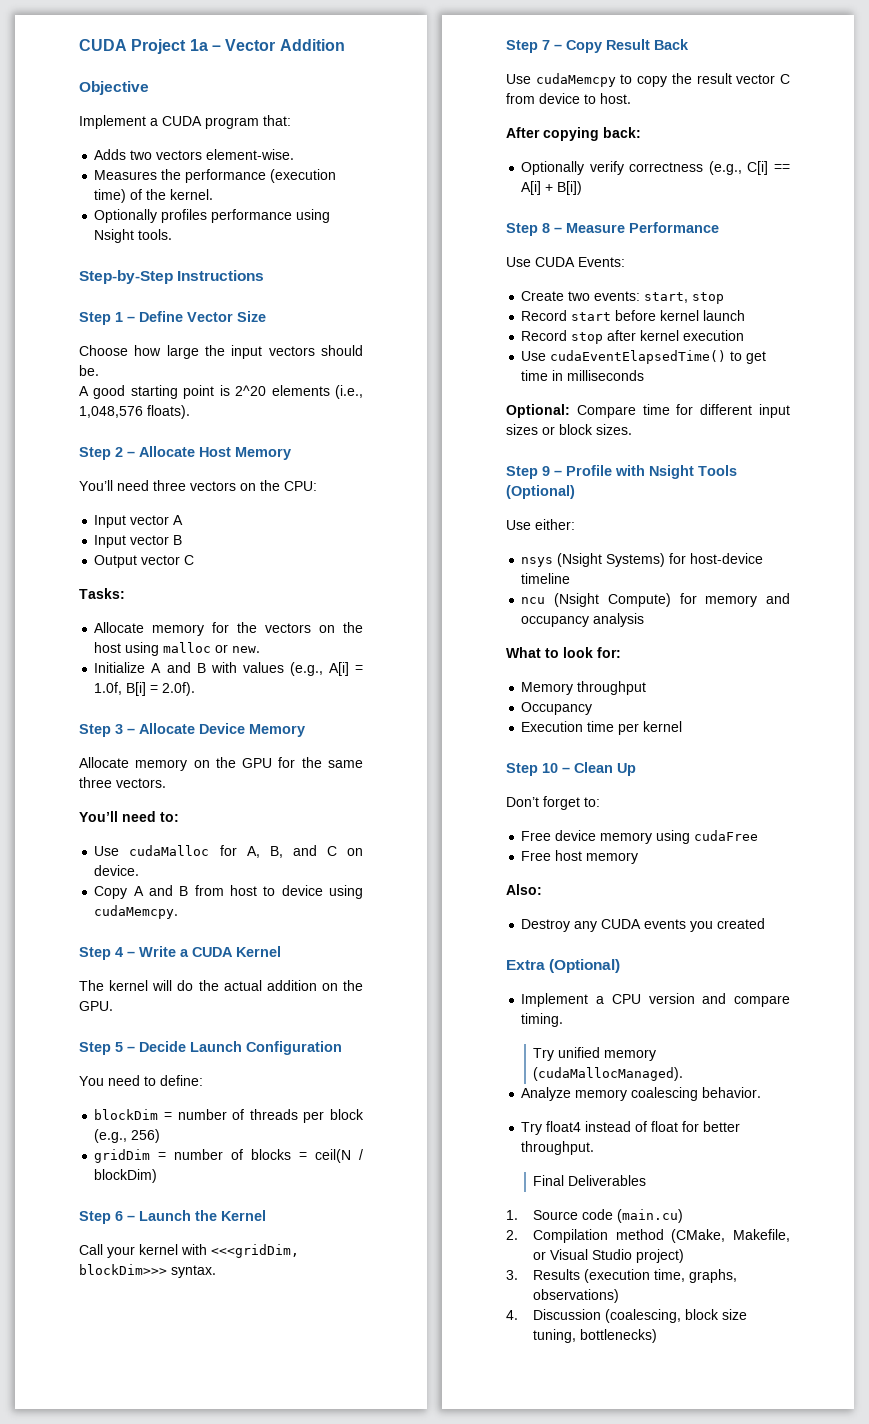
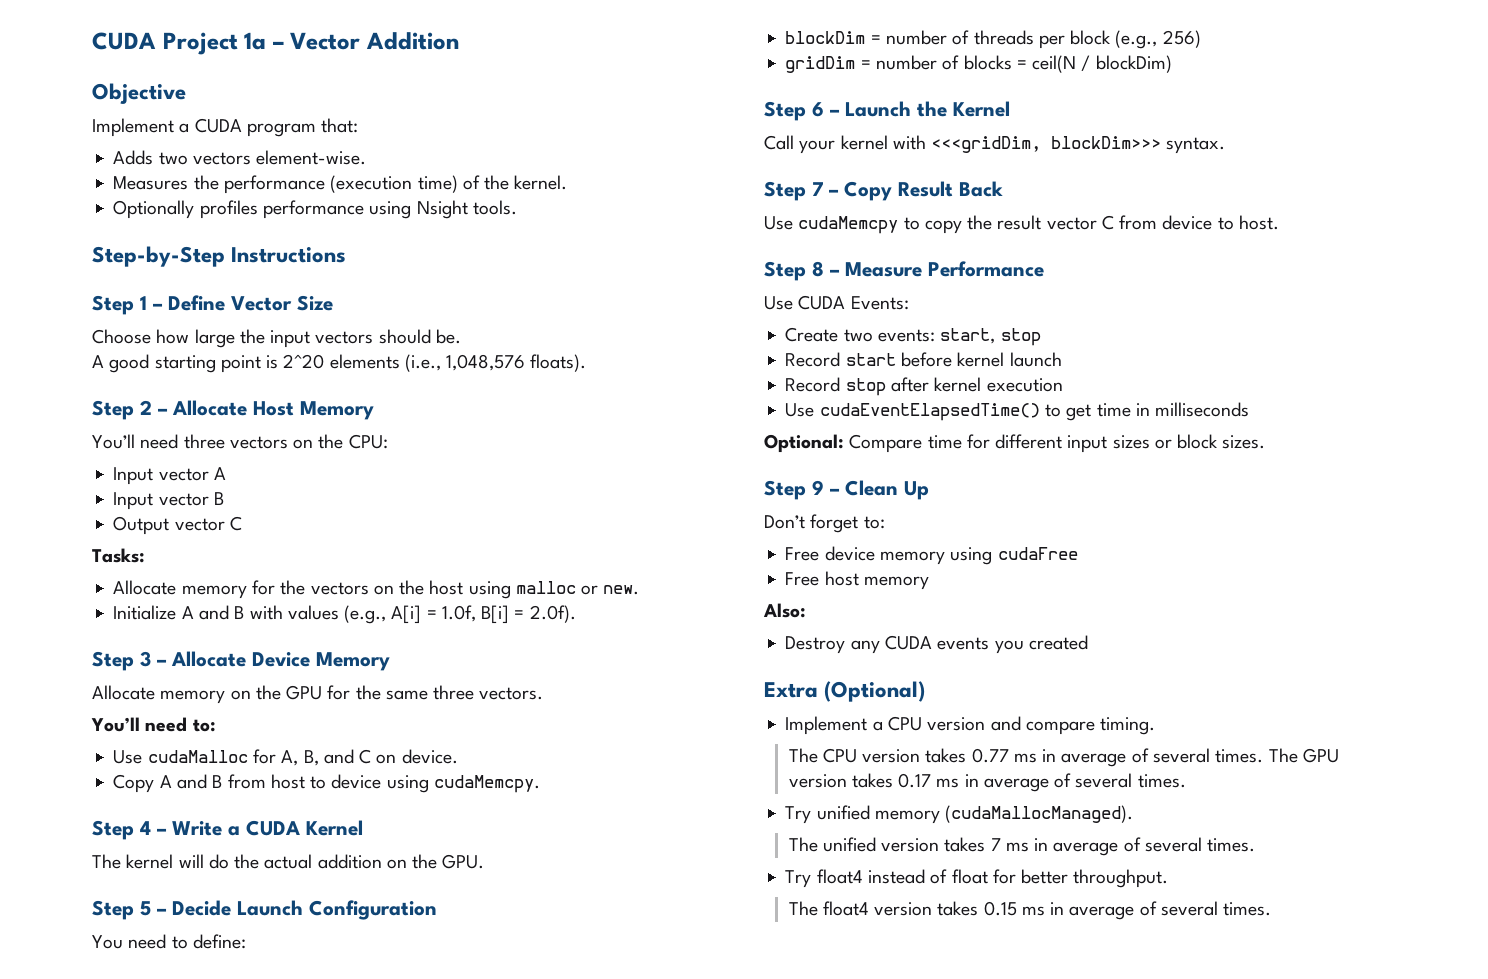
[506,127,641,141] [521,161,790,175] [521,181,583,195] // After copying back: // Optionally verify correctness (e.g., C[i] == A[i] + B[i]) -> (1279, 222) none
[566,465,737,479] [506,485,575,499] [506,519,575,530] [521,553,764,567] [521,573,571,584] [521,593,790,607] [521,613,645,627] [506,647,621,658] [521,681,647,695] [521,702,593,715] [521,721,683,735] [506,763,570,776] Profile with Nsight Tools (Optional) // Use either: // nsys (Nsight Systems) for host-device timeline // ncu (Nsight Compute) for memory and occupancy analysis // What to look for: // Memory throughput // Occupancy // Execution time per kernel // Step 10 – -> (840, 491) none
[533,1047,657,1061] [533,1067,684,1081] [521,1087,762,1101] Try unified memory (cudaMallocManaged). // Analyze memory coalescing behavior. -> [788,748,1339,767] [788,773,1186,792] [785,805,1134,824] [788,837,1256,856] The CPU version takes 0.77 ms in average of several times. The GPU version takes 0.17 ms in average of several times. // Try unified memory (cudaMallocManaged). // The unified version takes 7 ms in average of several times.
[533,1175,647,1186] [506,1209,684,1223] [506,1229,790,1243] [533,1249,685,1263] [506,1269,738,1283] [533,1289,620,1303] [506,1309,748,1323] [533,1329,658,1343] Final Deliverables // 1. Source code (main.cu) // 2. Compilation method (CMake, Makefile, or Visual Studio project) // 3. Results (execution time, graphs, observations) // 4. Discussion (coalescing, block size tuning, bottlenecks) -> [788,901,1272,920] The float4 version takes 0.15 ms in average of several times.

